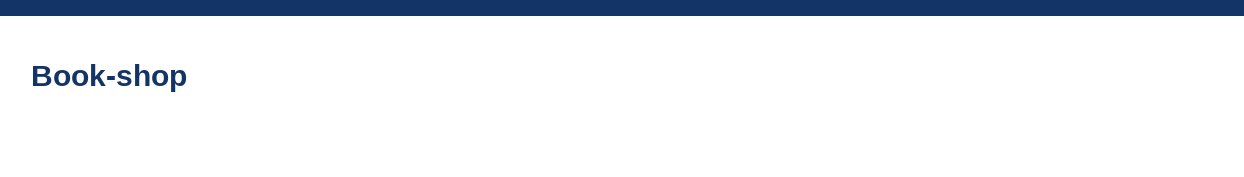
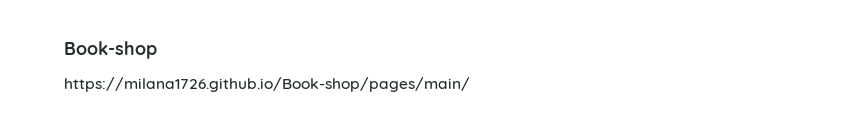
(187, 78) none -> [64,77,470,92] // https://milana1726.github.io/Book-shop/pages/main/

